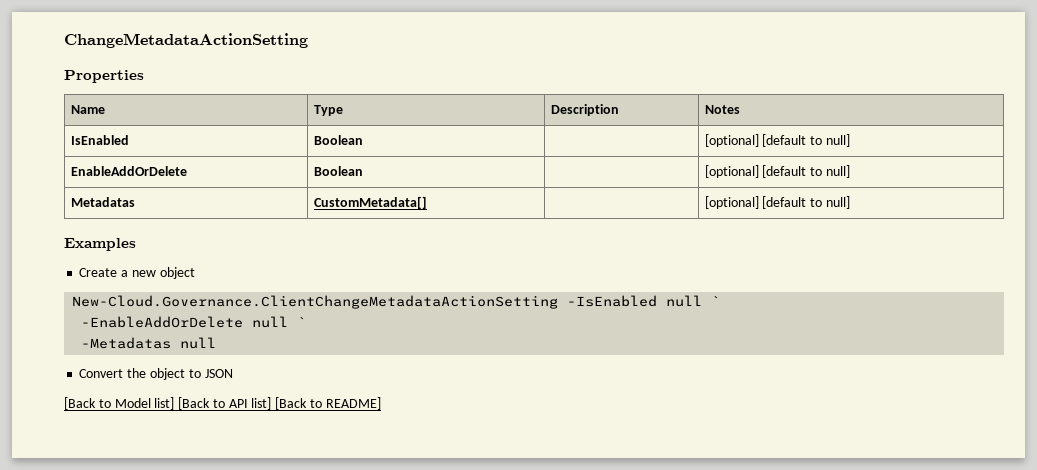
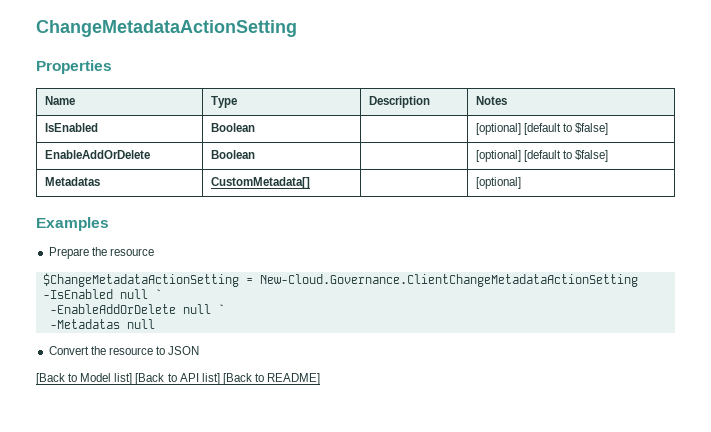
[825,134,850,147] null] -> [575,123,609,135] $false]
[825,165,850,178] null] -> [575,150,609,162] $false]
[762,196,850,209] [64,238,136,251] [79,267,195,279] [default to null] // Examples // Create a new object // -> [36,217,109,231] [48,247,154,259] [42,273,253,287] // Examples // Prepare the resource // $ChangeMetadataActionSetting =
[149,368,185,380] object -> [108,347,153,355] resource

